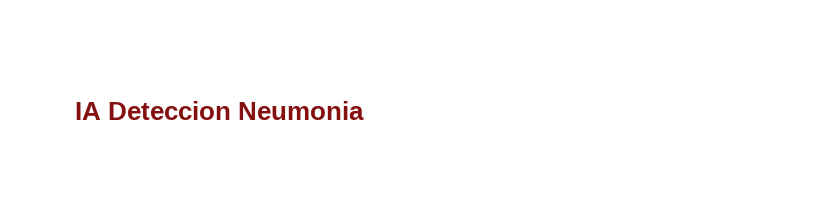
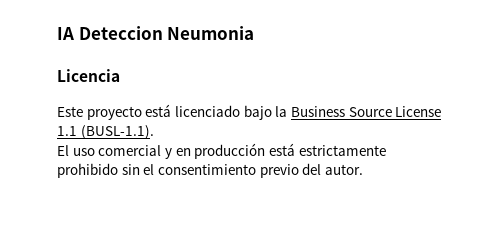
(365, 110) none -> [57,69,120,82] [57,104,442,120] [57,125,154,139] [57,143,386,159] [57,163,363,178] // Licencia // Este proyecto está licenciado bajo la Business Source License 1.1 (BUSL-1.1). // El uso comercial y en producción está estrictamente prohibido sin el consentimiento previo del autor.

